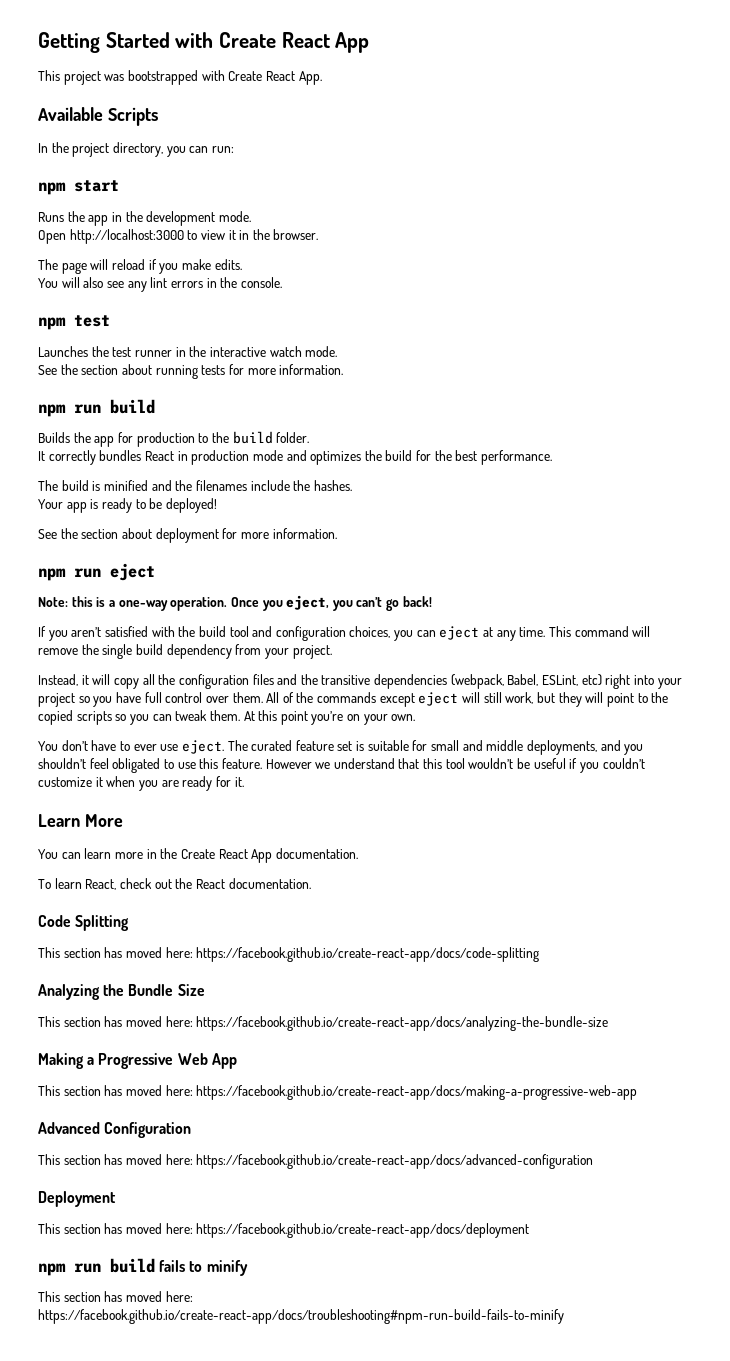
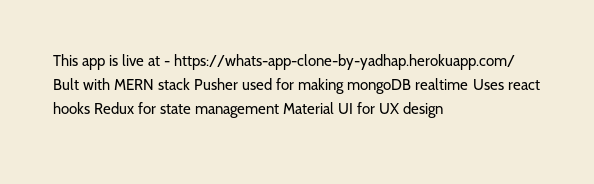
[38,32,370,53] [38,70,322,85] [38,107,158,126] [38,142,234,157] [38,180,119,195] [38,211,251,226] [38,229,319,244] [38,259,242,274] [38,277,282,292] [38,315,110,330] [38,346,338,357] [38,364,344,379] [38,399,155,417] [38,431,310,447] [38,450,553,465] [38,480,352,491] [38,498,217,513] [38,528,337,543] [38,563,155,581] [38,595,432,611] [38,626,651,641] [38,644,332,659] [38,674,682,689] [38,692,669,707] [38,710,416,725] [38,740,644,755] [38,758,645,773] [38,776,244,791] [38,814,123,827] [38,848,358,863] [38,878,311,890] [38,915,130,931] [38,947,540,962] [38,984,205,1000] [38,1016,609,1031] [38,1053,237,1069] [38,1085,638,1100] [38,1122,192,1138] [38,1154,594,1169] [38,1191,116,1207] [38,1223,530,1238] [38,1258,248,1276] [38,1291,193,1302] [38,1309,564,1324] Getting Started with Create React App // This project was bootstrapped with Create React App. // Available Scripts // In the project directory, you can run: // npm start // Runs the app in the development mode. // Open http://localhost:3000 to view it in the browser. // The page will reload if you make edits. // You will also see any lint errors in the console. // npm test // Launches the test runner in the interactive watch mode. // See the section about running tests for more information. // npm run build // Builds the app for production to the build folder. // It correctly bundles React in production mode and optimizes the build for the best performance. // The build is minified and the filenames include the hashes. // Your app is ready to be deployed! // See the section about deployment for more information. // npm run eject // Note: this is a one-way operation. Once you eject, you can’t go back! // If you aren’t satisfied with the build tool and configuration choices, you can eject at any time. This command will remove the single build dependency from your project. // Instead, it will copy all the configuration files and the transitive dependencies (webpack, Babel, ESLint, etc) right into your project so you have full control over them. All of the commands except eject will still work, but they will point to the copied scripts so you can tweak them. At this point you’re on your own. // You don’t have to ever use eject. The curated feature set is suitable for small and middle deployments, and you shouldn’t feel obligated to use this feature. However we understand that this tool wouldn’t be useful if you couldn’t customize it when you are ready for it. // Learn More // You can learn more in the Create React App documentation. // To learn React, check out the React documentation. // Code Splitting // This section has moved here: https://facebook.github.io/create-react-app/docs/code-splitting // Analyzing the Bundle Size // This section has moved here: https://facebook.github.io/create-react-app/docs/analyzing-the-bundle-size // Making a Progressive Web App // This section has moved here: https://facebook.github.io/create-react-app/docs/making-a-progressive-web-app // Advanced Configuration // This section has moved here: https://facebook.github.io/create-react-app/docs/advanced-configuration // Deployment // This section has moved here: https://facebook.github.io/create-react-app/docs/deployment // npm run build fails to minify // This section has moved here: https://facebook.github.io/create-react-app/docs/troubleshooting#npm-run-build-fails-to-minify -> [53,54,516,70] [53,78,540,94] [53,102,444,118] This app is live at - https://whats-app-clone-by-yadhap.herokuapp.com/ Bult with MERN stack Pusher used for making mongoDB realtime Uses react hooks Redux for state management Material UI for UX design

